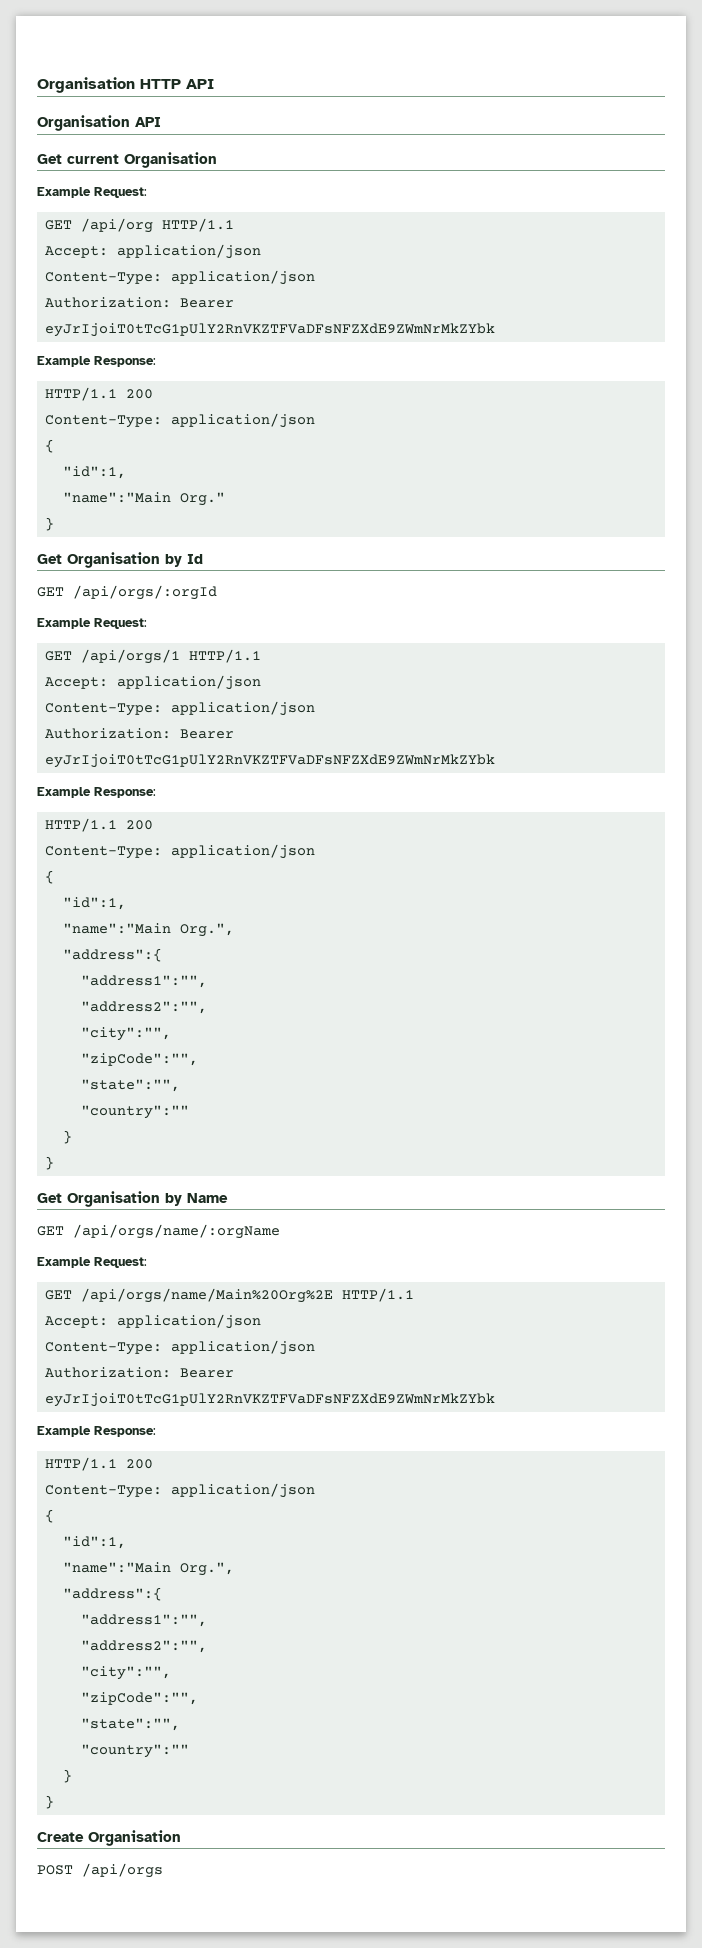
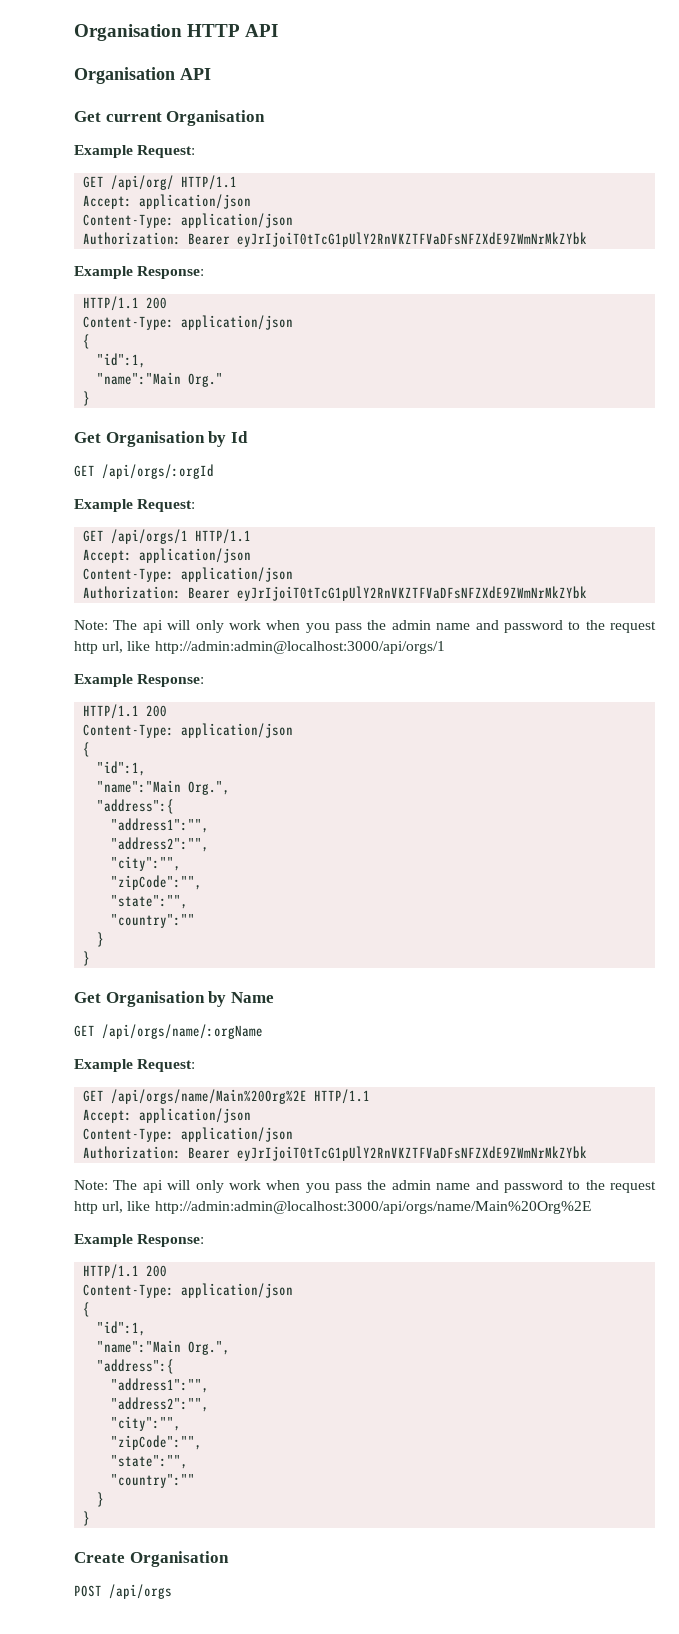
[80,218,153,233] /api/org -> [111,175,175,190] /api/org/
(495, 761) none -> [74,620,656,633] [74,641,445,654] // Note: The api will only work when you pass the admin name and password to the request http url, like http://admin:admin@localhost:3000/api/orgs/1
(495, 1400) none -> [74,1180,656,1193] [74,1201,591,1214] // Note: The api will only work when you pass the admin name and password to the request http url, like http://admin:admin@localhost:3000/api/orgs/name/Main%20Org%2E

